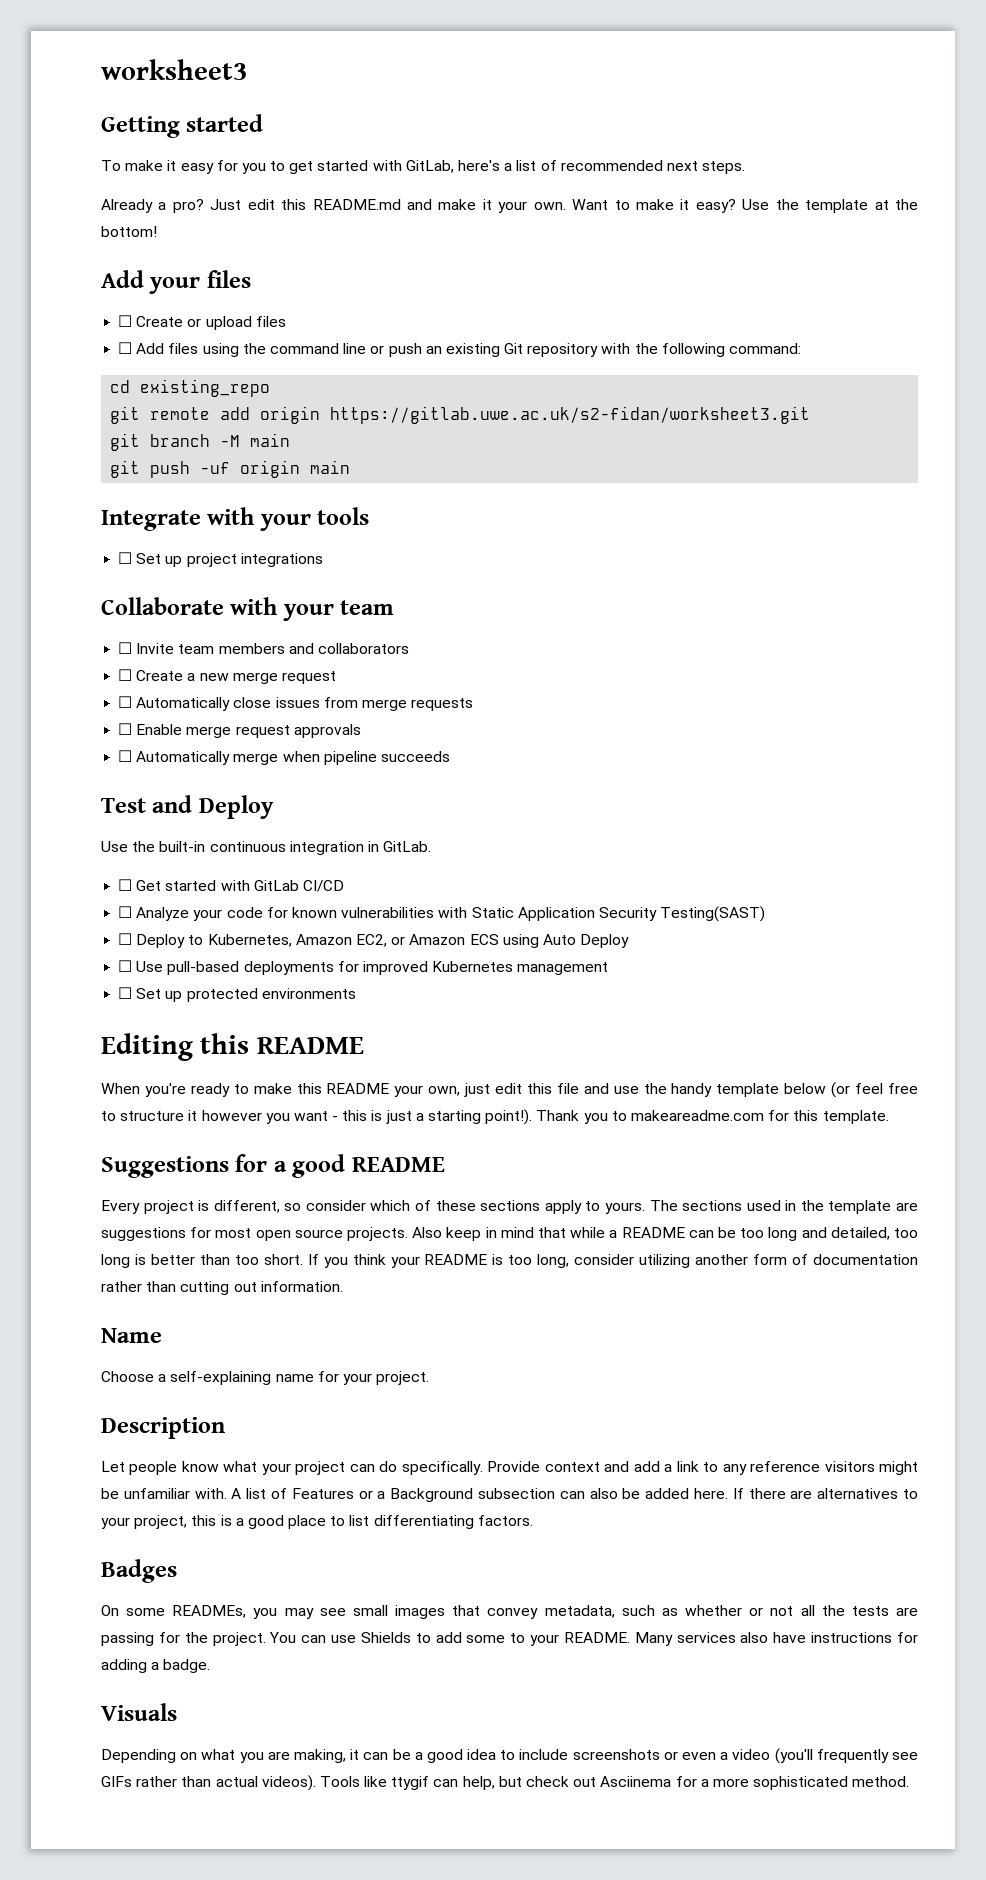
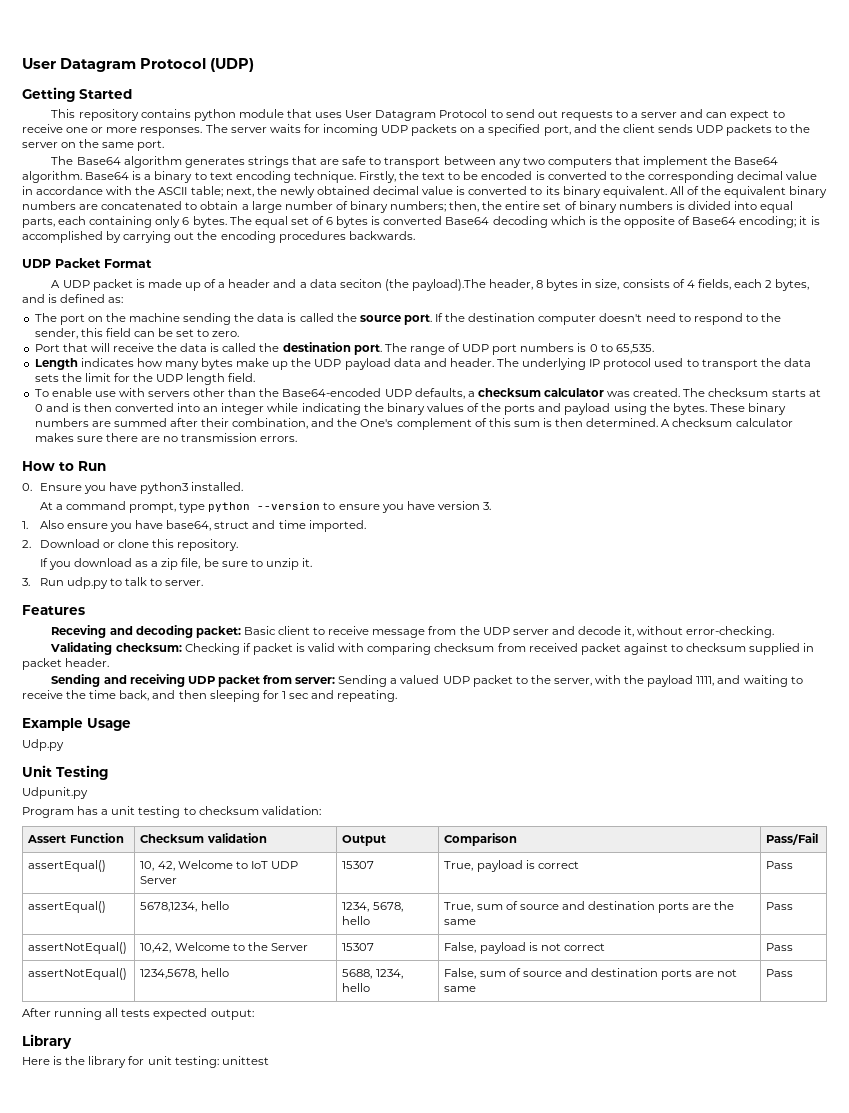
[101,59,248,80] [101,114,264,138] [101,160,746,174] [101,199,919,213] [101,226,157,237] [101,270,251,294] [118,315,286,330] [118,342,802,357] [110,379,271,397] [110,406,811,424] [110,433,291,451] [110,460,351,478] [101,507,370,531] [118,552,323,567] [101,597,395,621] [118,642,409,654] [118,669,336,684] [118,696,474,711] [118,723,361,738] [118,750,450,765] [101,795,274,819] [101,841,432,855] [118,879,344,892] [118,906,766,922] [118,933,630,948] [118,960,609,975] [118,987,356,1002] [101,1033,364,1061] [101,1082,919,1098] [101,1109,889,1125] [101,1154,445,1178] [101,1200,918,1214] [101,1227,919,1241] [101,1254,918,1268] [101,1281,343,1295] [101,1328,162,1343] [101,1371,430,1385] [101,1417,225,1439] [101,1461,919,1475] [101,1488,918,1502] [101,1515,533,1529] [101,1559,177,1583] [101,1605,918,1619] [101,1632,919,1646] [101,1659,211,1673] [101,1703,177,1721] [101,1748,918,1764] [101,1775,910,1791] worksheet3 // Getting started // To make it easy for you to get started with GitLab, here's a list of recommended next steps. // Already a pro? Just edit this README.md and make it your own. Want to make it easy? Use the template at the bottom! // Add your files // ☐ Create or upload files // ☐ Add files using the command line or push an existing Git repository with the following command: // cd existing_repo // git remote add origin https://gitlab.uwe.ac.uk/s2-fidan/worksheet3.git // git branch -M main // git push -uf origin main // Integrate with your tools // ☐ Set up project integrations // Collaborate with your team // ☐ Invite team members and collaborators // ☐ Create a new merge request // ☐ Automatically close issues from merge requests // ☐ Enable merge request approvals // ☐ Automatically merge when pipeline succeeds // Test and Deploy // Use the built-in continuous integration in GitLab. // ☐ Get started with GitLab CI/CD // ☐ Analyze your code for known vulnerabilities with Static Application Security Testing(SAST) // ☐ Deploy to Kubernetes, Amazon EC2, or Amazon ECS using Auto Deploy // ☐ Use pull-based deployments for improved Kubernetes management // ☐ Set up protected environments // Editing this README // When you're ready to make this README your own, just edit this file and use the handy template below (or feel free to structure it however you want - this is just a starting point!). Thank you to makeareadme.com for this template. // Suggestions for a good README // Every project is different, so consider which of these sections apply to yours. The sections used in the template are suggestions for most open source projects. Also keep in mind that while a README can be too long and detailed, too long is better than too short. If you think your README is too long, consider utilizing another form of documentation rather than cutting out information. // Name // Choose a self-explaining name for your project. // Description // Let people know what your project can do specifically. Provide context and add a link to any reference visitors might be unfamiliar with. A list of Features or a Background subsection can also be added here. If there are alternatives to your project, this is a good place to list differentiating factors. // Badges // On some READMEs, you may see small images that convey metadata, such as whether or not all the tests are passing for the project. You can use Shields to add some to your README. Many services also have instructions for adding a badge. // Visuals // Depending on what you are making, it can be a good idea to include screenshots or even a video (you'll frequently see GIFs rather than actual videos). Tools like ttygif can help, but check out Asciinema for a more sophisticated method. -> [22,58,254,72] [22,87,132,102] [51,109,785,121] [22,124,811,136] [22,139,165,151] [51,156,779,168] [22,171,818,183] [22,186,828,198] [22,201,794,213] [22,216,820,228] [22,231,415,243] [22,258,152,268] [51,279,810,291] [22,294,124,303] [34,313,781,325] [34,328,240,339] [34,342,654,355] [34,358,811,370] [34,373,256,385] [34,388,821,399] [34,403,786,415] [34,418,793,430] [34,433,298,442] [22,461,106,471] [22,482,244,494] [39,501,491,513] [22,520,366,532] [22,539,239,551] [39,558,312,570] [22,577,204,589] [22,605,85,615] [51,625,775,638] [50,642,815,655] [22,658,110,670] [51,674,803,687] [22,690,398,702] [22,718,131,731] [22,739,64,751] [22,765,108,780] [22,787,88,799] [22,806,321,818] [27,833,124,843] [140,833,267,843] [342,835,387,846] [444,833,518,846] [766,833,819,845] [28,860,107,872] [140,860,298,871] [140,876,178,884] [342,861,375,869] [444,860,579,872] [766,861,794,869] [28,901,107,913] [140,901,229,912] [342,902,403,912] [342,916,371,925] [444,901,735,913] [444,919,477,925] [766,902,794,910] [28,942,128,954] [140,942,308,953] [342,943,375,951] [444,942,605,954] [766,943,794,951] [28,968,128,980] [140,968,229,979] [342,969,403,979] [342,983,371,992] [444,968,738,980] [444,986,477,992] [766,969,794,977] [22,1008,254,1020] [22,1034,72,1049] [22,1056,269,1068] User Datagram Protocol (UDP) // Getting Started // This repository contains python module that uses User Datagram Protocol to send out requests to a server and can expect to receive one or more responses. The server waits for incoming UDP packets on a specified port, and the client sends UDP packets to the server on the same port. // The Base64 algorithm generates strings that are safe to transport between any two computers that implement the Base64 algorithm. Base64 is a binary to text encoding technique. Firstly, the text to be encoded is converted to the corresponding decimal value in accordance with the ASCII table; next, the newly obtained decimal value is converted to its binary equivalent. All of the equivalent binary numbers are concatenated to obtain a large number of binary numbers; then, the entire set of binary numbers is divided into equal parts, each containing only 6 bytes. The equal set of 6 bytes is converted Base64 decoding which is the opposite of Base64 encoding; it is accomplished by carrying out the encoding procedures backwards. // UDP Packet Format // A UDP packet is made up of a header and a data seciton (the payload).The header, 8 bytes in size, consists of 4 fields, each 2 bytes, and is defined as: // The port on the machine sending the data is called the source port. If the destination computer doesn't need to respond to the sender, this field can be set to zero. // Port that will receive the data is called the destination port. The range of UDP port numbers is 0 to 65,535. // Length indicates how many bytes make up the UDP payload data and header. The underlying IP protocol used to transport the data sets the limit for the UDP length field. // To enable use with servers other than the Base64-encoded UDP defaults, a checksum calculator was created. The checksum starts at 0 and is then converted into an integer while indicating the binary values of the ports and payload using the bytes. These binary numbers are summed after their combination, and the One's complement of this sum is then determined. A checksum calculator makes sure there are no transmission errors. // How to Run // 0. Ensure you have python3 installed. // At a command prompt, type python --version to ensure you have version 3. // 1. Also ensure you have base64, struct and time imported. // 2. Download or clone this repository. // If you download as a zip file, be sure to unzip it. // 3. Run udp.py to talk to server. // Features // Receving and decoding packet: Basic client to receive message from the UDP server and decode it, without error‐checking. // Validating checksum: Checking if packet is valid with comparing checksum from received packet against to checksum supplied in packet header. // Sending and receiving UDP packet from server: Sending a valued UDP packet to the server, with the payload 1111, and waiting to receive the time back, and then sleeping for 1 sec and repeating. // Example Usage // Udp.py // Unit Testing // Udpunit.py // Program has a unit testing to checksum validation: // Assert Function | Checksum validation | Output | Comparison | Pass/Fail // assertEqual() | 10, 42, Welcome to IoT UDP Server | 15307 | True, payload is correct | Pass // assertEqual() | 5678,1234, hello | 1234, 5678, hello | True, sum of source and destination ports are the same | Pass // assertNotEqual() | 10,42, Welcome to the Server | 15307 | False, payload is not correct | Pass // assertNotEqual() | 1234,5678, hello | 5688, 1234, hello | False, sum of source and destination ports are not same | Pass // After running all tests expected output: // Library // Here is the library for unit testing: unittest

